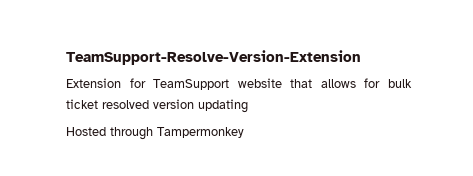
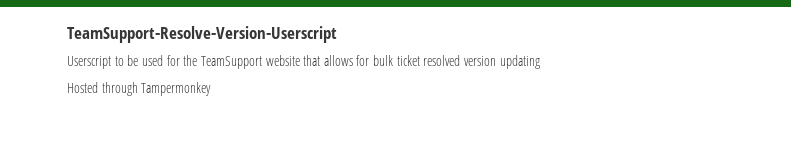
[66,50,361,65] [66,78,146,88] TeamSupport-Resolve-Version-Extension // Extension for -> [67,26,337,43] [67,55,198,69] TeamSupport-Resolve-Version-Userscript // Userscript to be used for the

